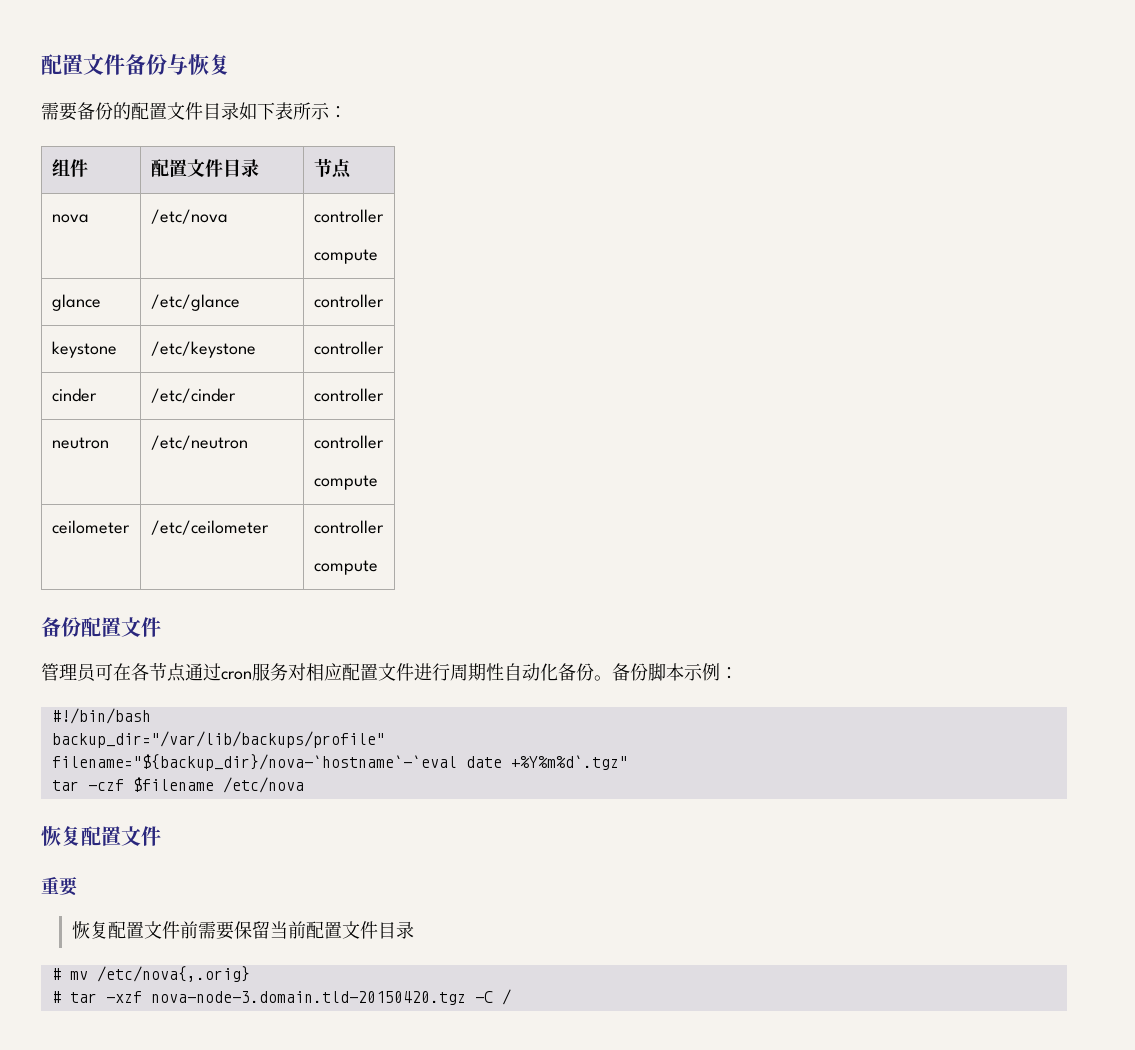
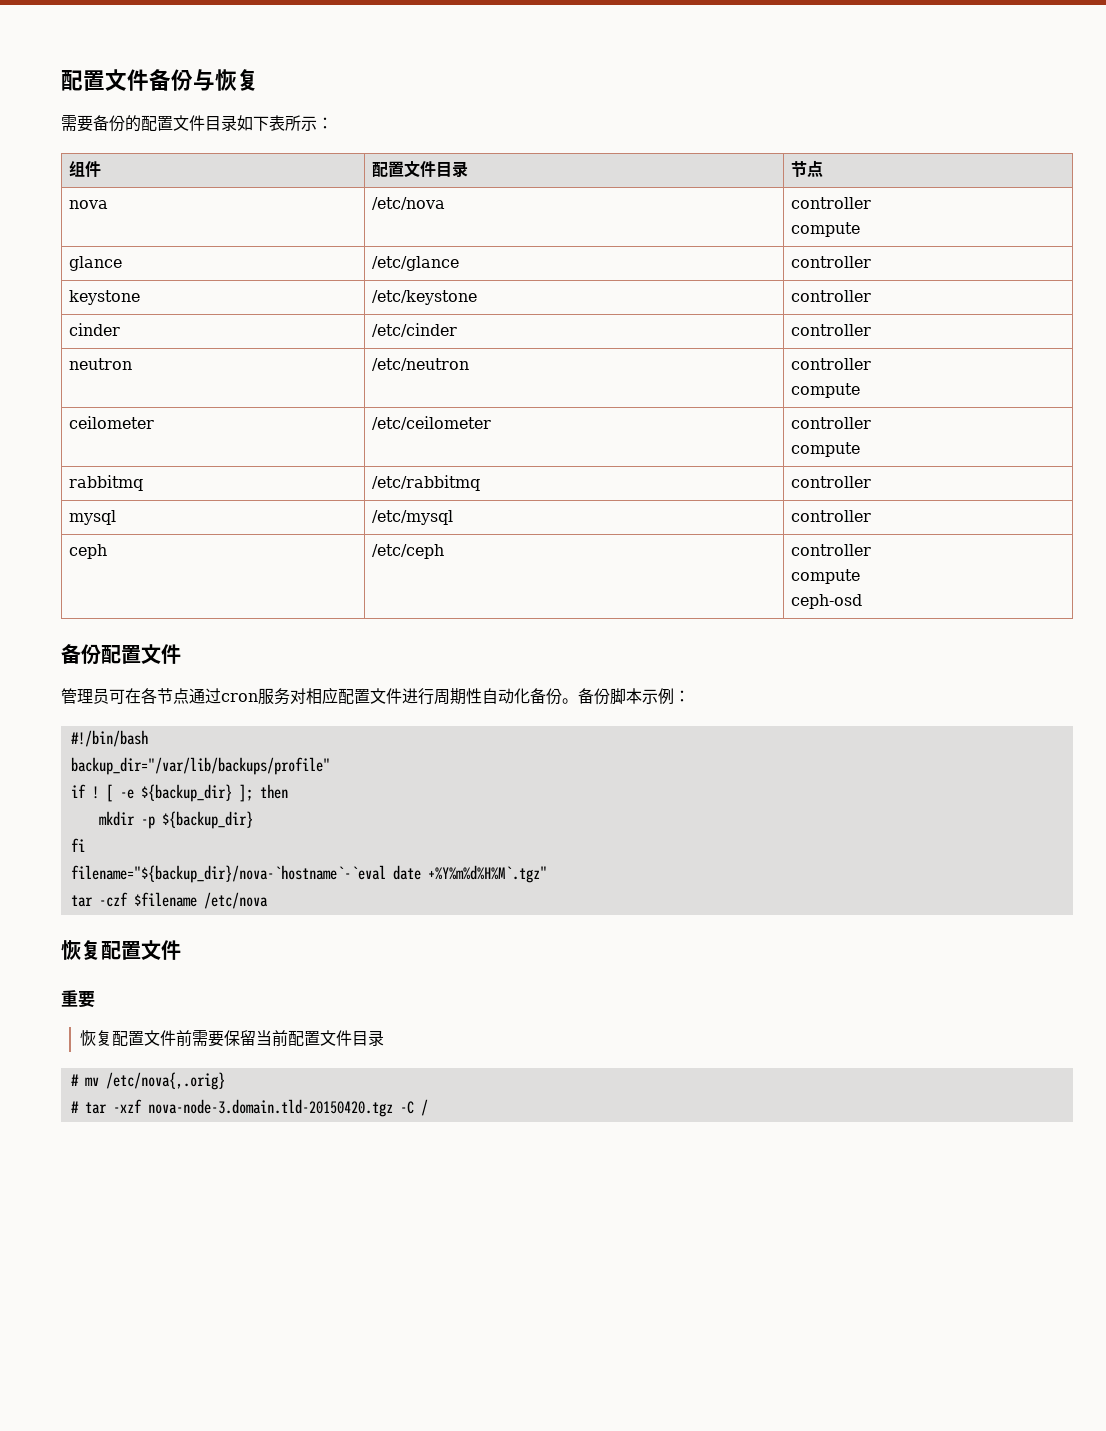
(378, 567) none -> [69,475,144,491] [372,475,481,491] [791,476,872,488] [69,510,117,525] [372,510,454,525] [791,510,872,522] [69,544,108,559] [372,544,445,559] [791,544,872,556] [791,569,861,584] [791,594,863,609] // rabbitmq | /etc/rabbitmq | controller // mysql | /etc/mysql | controller // ceph | /etc/ceph | controller // compute // ceph-osd
(385, 739) none -> [70,784,288,802] [98,811,253,829] [70,838,85,852] // if ! [ -e ${backup_dir} ]; then // mkdir -p ${backup_dir} // fi
[510,755,628,770] +%Y%m%d`.tgz" -> [427,865,547,883] +%Y%m%d%H%M`.tgz"

